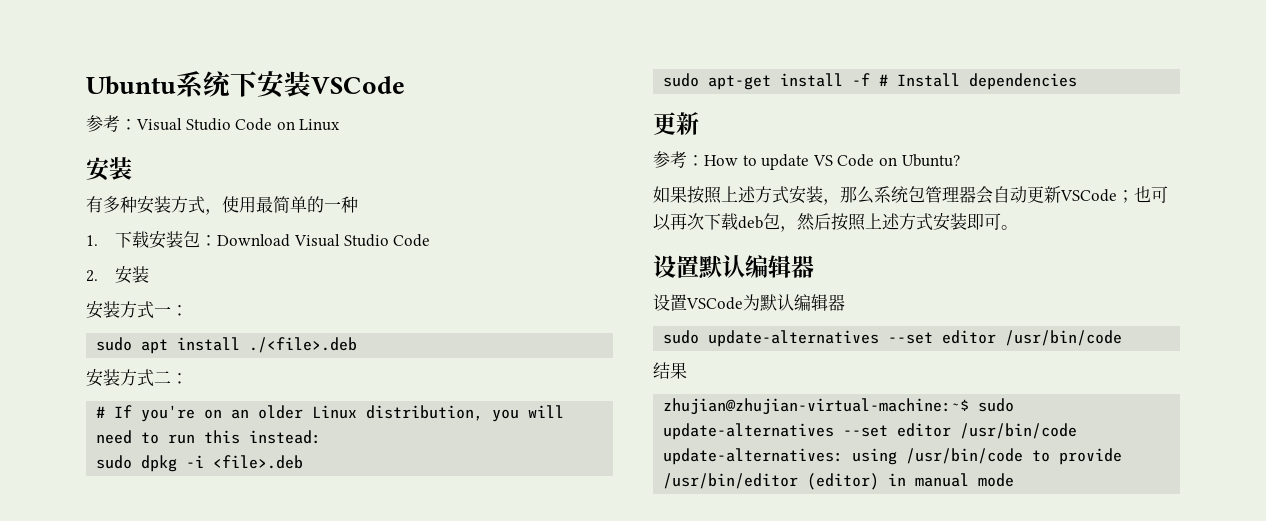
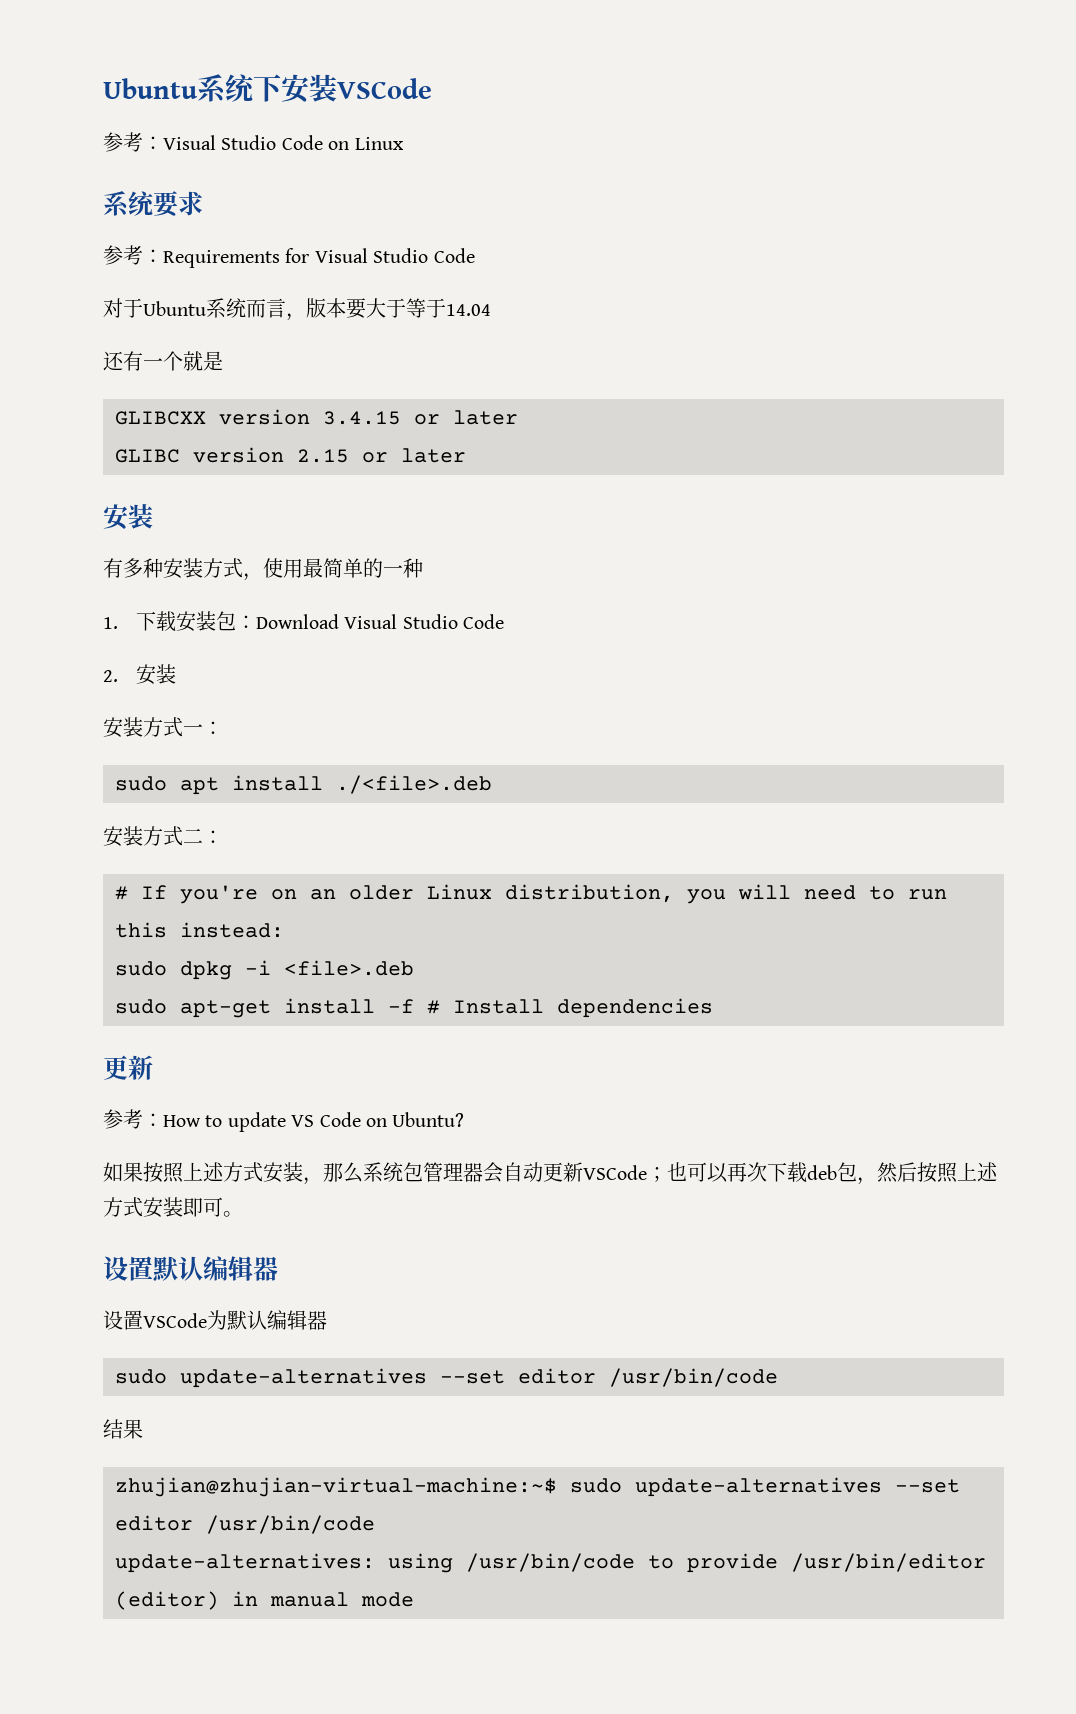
(341, 125) none -> [103,191,203,217] [103,245,475,268] [103,298,491,321] [103,351,223,371] [115,409,518,425] [115,447,466,463] // 系统要求 // 参考：Requirements for Visual Studio Code // 对于Ubuntu系统而言，版本要大于等于14.04 // 还有一个就是 // GLIBCXX version 3.4.15 or later // GLIBC version 2.15 or later

